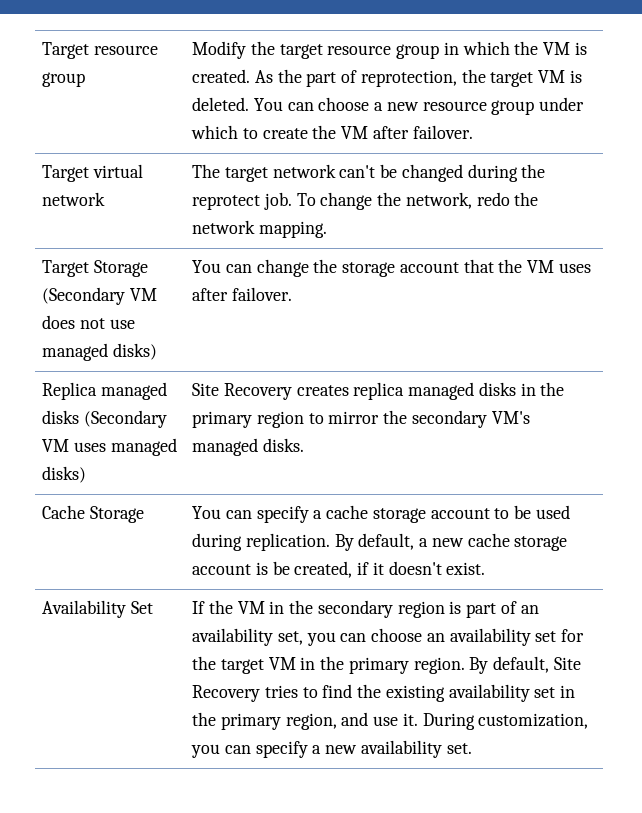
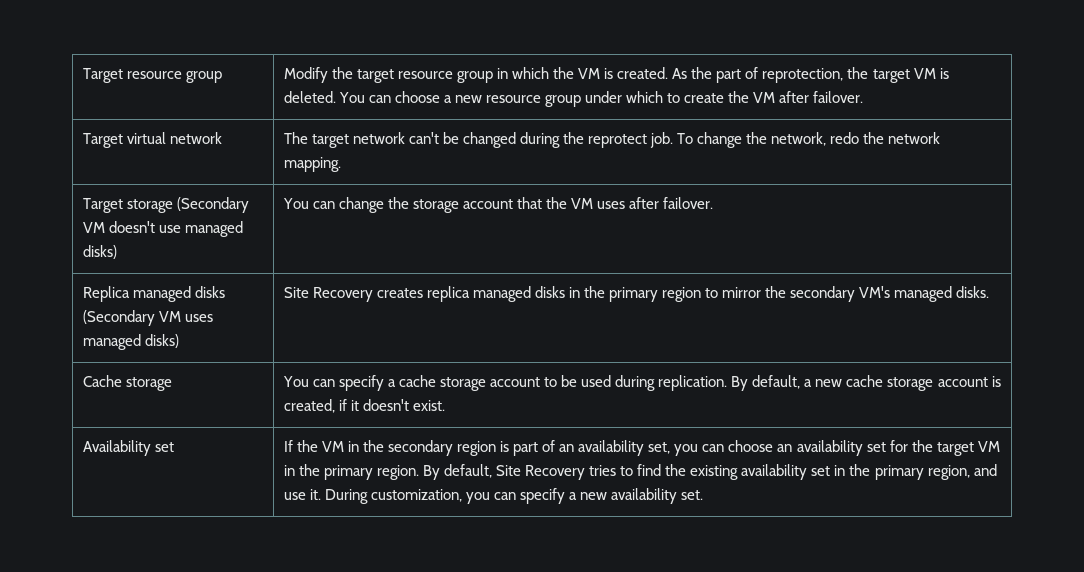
[93,260,148,277] [42,287,157,305] [42,315,105,329] Storage (Secondary VM does not -> [126,197,249,213] [82,221,155,233] storage (Secondary VM doesn't
[89,506,144,523] Storage -> [125,377,172,391] storage
[272,561,290,575] be -> (1001, 381) none
[130,601,153,614] Set -> [154,442,174,452] set

